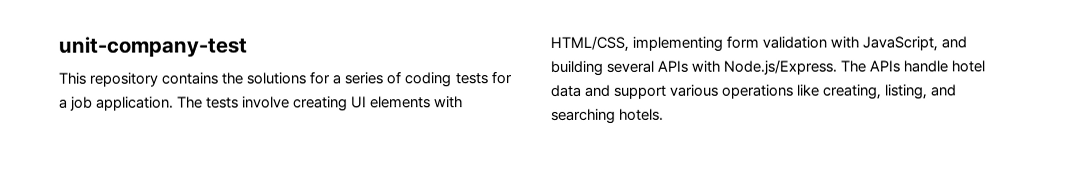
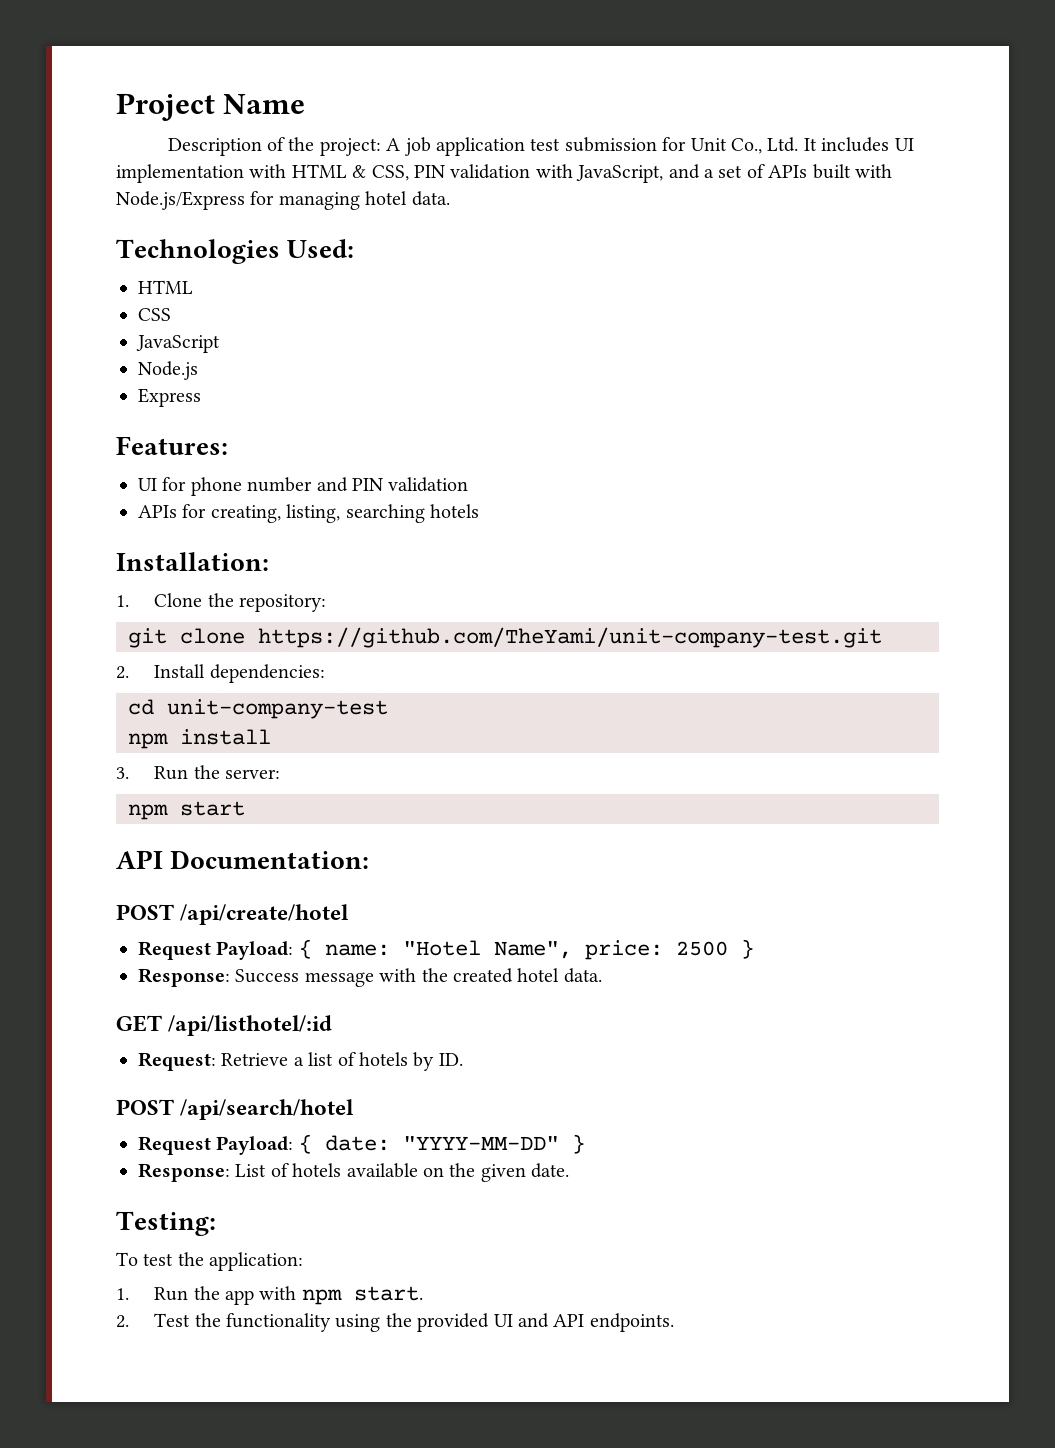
[58,36,247,58] [58,71,512,88] [59,96,464,112] [550,35,968,52] [550,59,986,76] [550,84,958,100] [551,108,665,124] unit-company-test // This repository contains the solutions for a series of coding tests for a job application. The tests involve creating UI elements with HTML/CSS, implementing form validation with JavaScript, and building several APIs with Node.js/Express. The APIs handle hotel data and support various operations like creating, listing, and searching hotels. -> [116,93,306,121] [167,137,914,156] [116,164,892,183] [116,191,450,210] [116,239,355,264] [138,280,193,294] [138,308,171,321] [136,335,220,353] [138,361,198,380] [138,388,201,407] [116,436,228,455] [138,477,469,496] [138,504,479,523] [116,552,269,571] [116,593,326,612] [128,627,882,648] [116,664,325,683] [128,699,388,719] [128,729,271,749] [116,765,280,780] [128,801,245,820] [116,850,370,869] [116,904,350,925] [138,939,754,960] [138,968,602,987] [116,1015,333,1036] [138,1052,463,1071] [116,1099,355,1120] [138,1134,585,1155] [138,1163,570,1182] [116,1211,216,1236] [116,1252,304,1271] [116,1286,423,1305] [116,1313,674,1332] Project Name // Description of the project: A job application test submission for Unit Co., Ltd. It includes UI implementation with HTML & CSS, PIN validation with JavaScript, and a set of APIs built with Node.js/Express for managing hotel data. // Technologies Used: // HTML // CSS // JavaScript // Node.js // Express // Features: // UI for phone number and PIN validation // APIs for creating, listing, searching hotels // Installation: // 1. Clone the repository: // git clone https://github.com/TheYami/unit-company-test.git // 2. Install dependencies: // cd unit-company-test // npm install // 3. Run the server: // npm start // API Documentation: // POST /api/create/hotel // Request Payload: { name: "Hotel Name", price: 2500 } // Response: Success message with the created hotel data. // GET /api/listhotel/:id // Request: Retrieve a list of hotels by ID. // POST /api/search/hotel // Request Payload: { date: "YYYY-MM-DD" } // Response: List of hotels available on the given date. // Testing: // To test the application: // 1. Run the app with npm start. // 2. Test the functionality using the provided UI and API endpoints.

